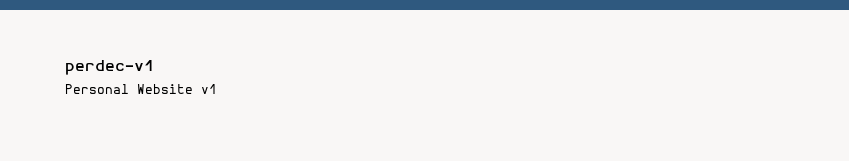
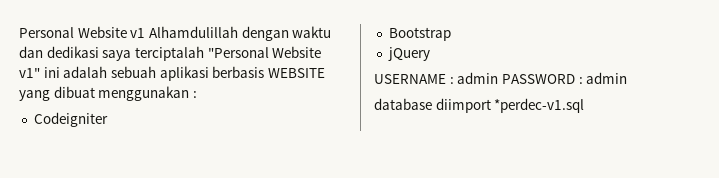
[65,60,154,75] perdec-v1 // -> (19, 32) none
(217, 89) none -> [148,26,332,41] [19,46,322,61] [19,66,325,81] [19,86,197,101] [33,112,108,127] [388,27,451,41] [387,47,430,61] [374,72,628,84] [374,98,585,113] Alhamdulillah dengan waktu dan dedikasi saya terciptalah "Personal Website v1" ini adalah sebuah aplikasi berbasis WEBSITE yang dibuat menggunakan : // Codeigniter // Bootstrap // jQuery // USERNAME : admin PASSWORD : admin // database diimport *perdec-v1.sql

